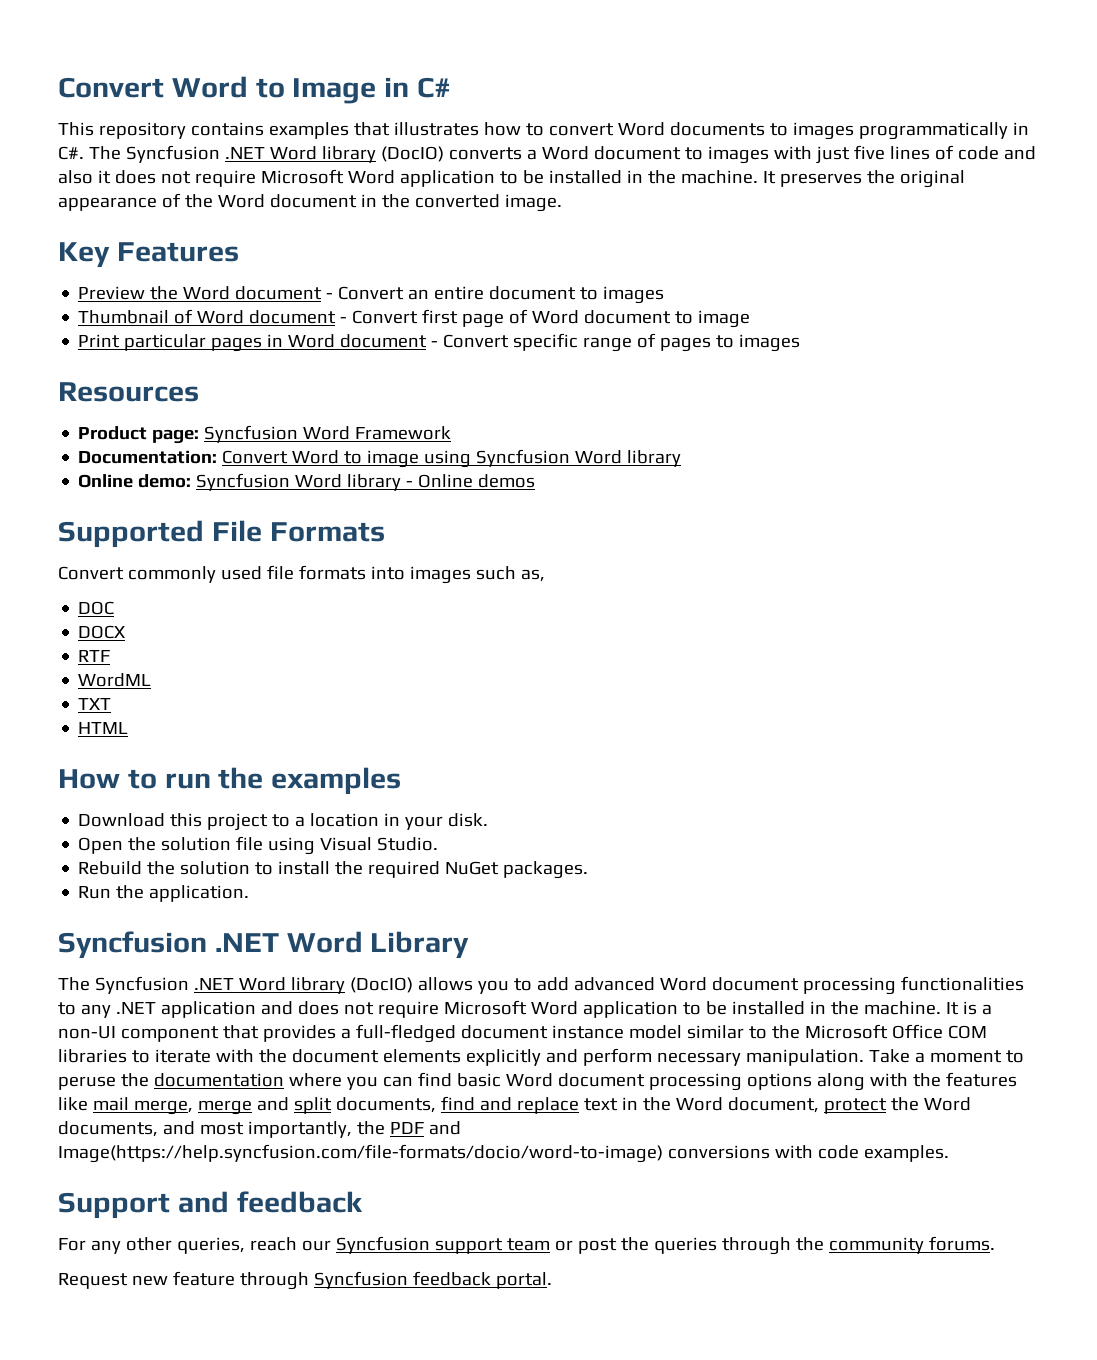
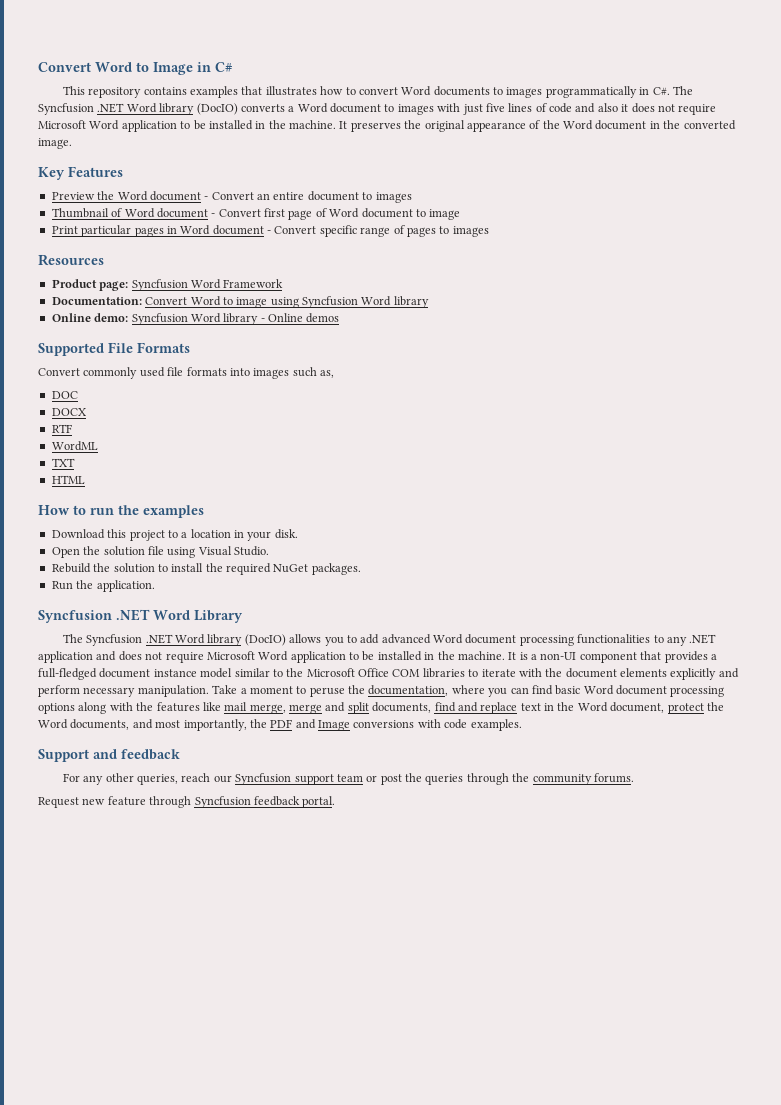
[153,1073,284,1087] documentation -> [368,685,449,696] documentation,
[58,1144,663,1163] Image(https://help.syncfusion.com/file-formats/docio/word-to-image) -> [318,720,350,731] Image

